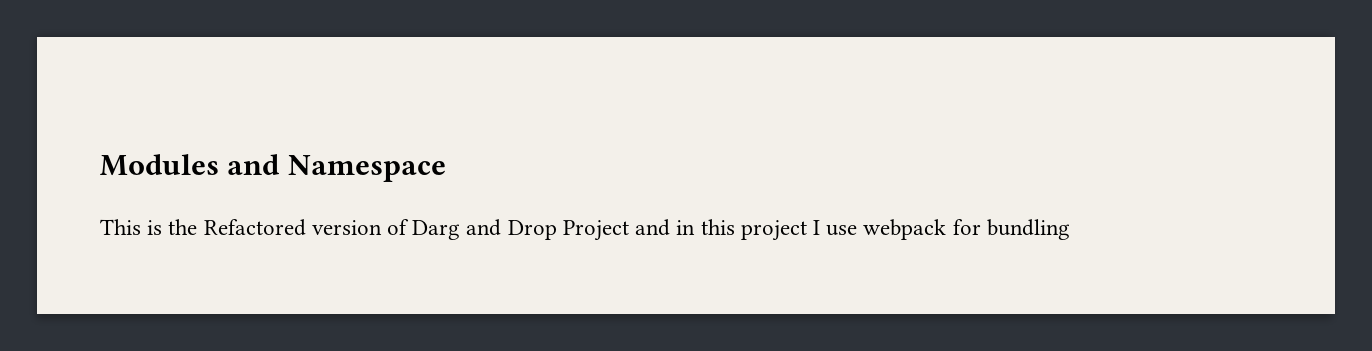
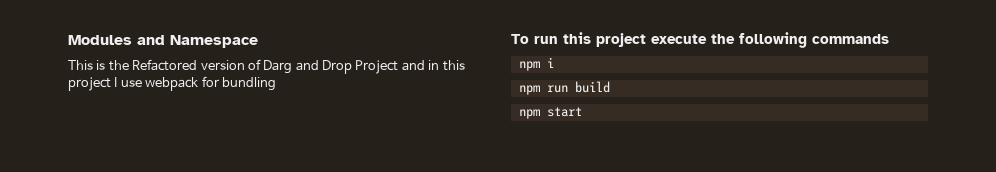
(1070, 229) none -> [511,32,889,48] [518,57,554,71] [518,81,610,95] [518,107,582,119] // To run this project execute the following commands // npm i // npm run build // npm start

